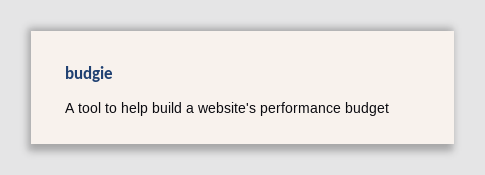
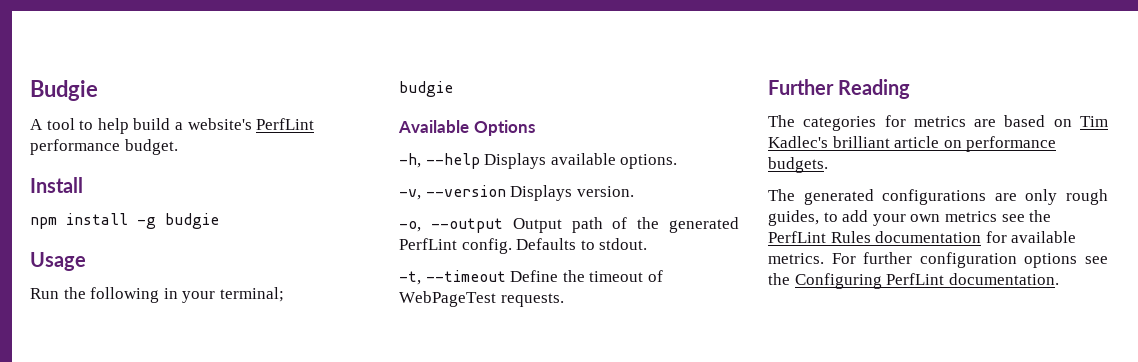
[65,66,113,82] budgie -> [30,80,98,101] Budgie
[260,102,389,116] performance budget -> [256,118,315,130] [30,139,178,155] [30,177,83,193] [30,213,219,229] [30,252,86,271] [30,287,284,303] [399,81,453,97] [398,120,535,136] [399,153,678,169] [399,185,634,201] [399,217,739,233] [399,238,648,254] [399,270,663,285] [399,291,564,307] [768,79,911,99] [768,115,1108,131] [768,136,1057,152] [768,157,828,173] [768,189,1108,205] [768,210,1052,226] [768,231,1077,243] [768,252,1108,268] [768,273,1059,289] PerfLint performance budget. // Install // npm install -g budgie // Usage // Run the following in your terminal; // budgie // Available Options // -h, --help Displays available options. // -v, --version Displays version. // -o, --output Output path of the generated PerfLint config. Defaults to stdout. // -t, --timeout Define the timeout of WebPageTest requests. // Further Reading // The categories for metrics are based on Tim Kadlec's brilliant article on performance budgets. // The generated configurations are only rough guides, to add your own metrics see the PerfLint Rules documentation for available metrics. For further configuration options see the Configuring PerfLint documentation.

